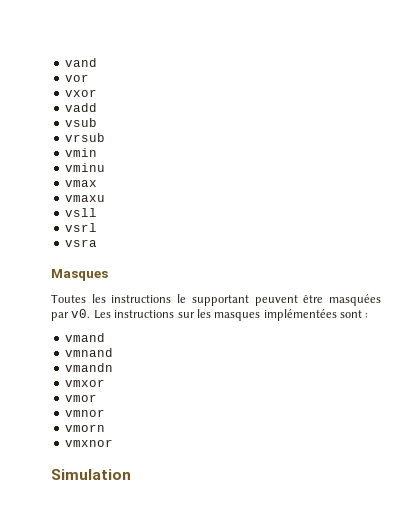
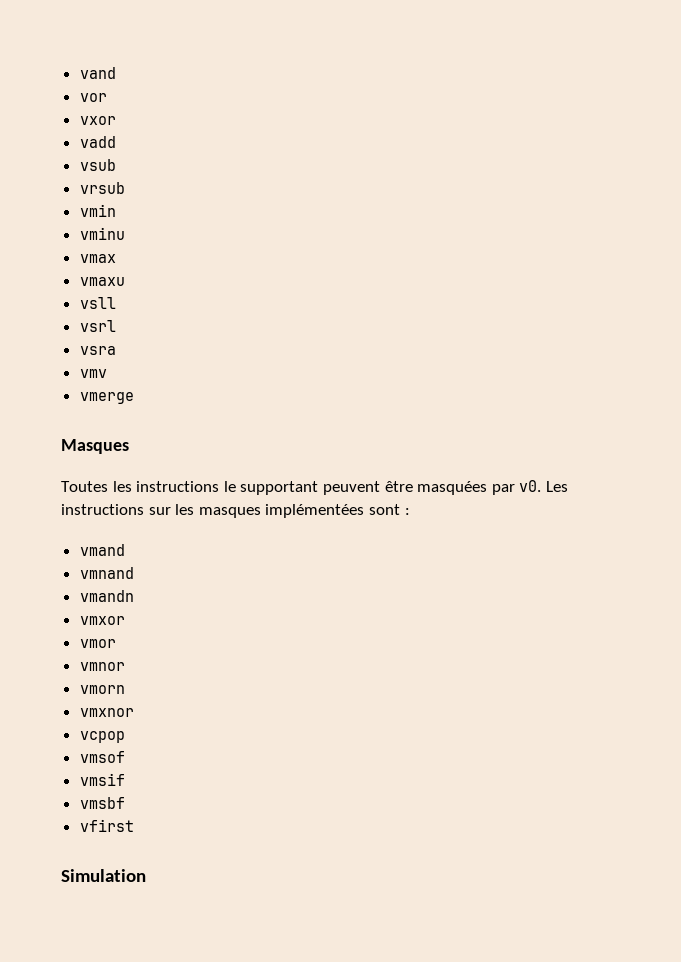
(97, 243) none -> [79,369,107,378] [79,392,134,404] // vmv // vmerge
(113, 443) none -> [79,731,125,743] [79,751,125,763] [79,773,125,786] [79,797,125,809] [79,819,134,832] // vcpop // vmsof // vmsif // vmsbf // vfirst

